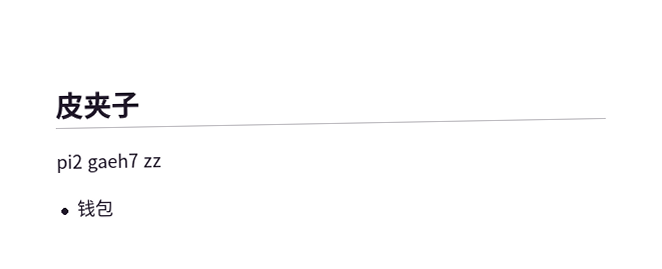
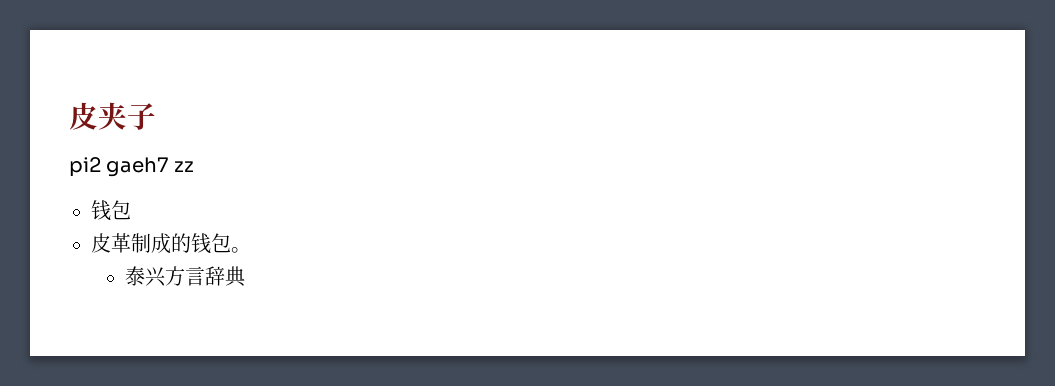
(114, 208) none -> [91,233,251,254] [124,266,246,287] // 皮革制成的钱包。 // 泰兴方言辞典

